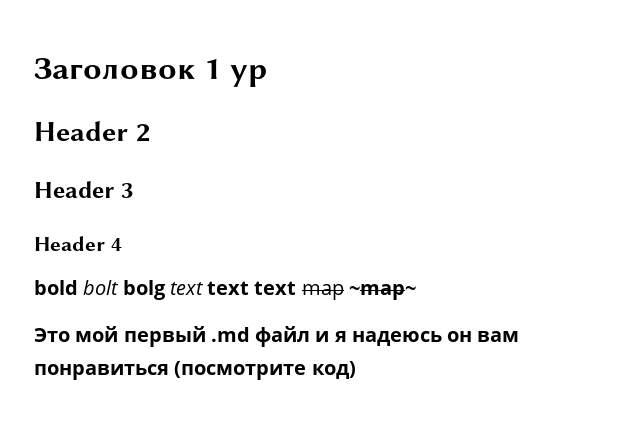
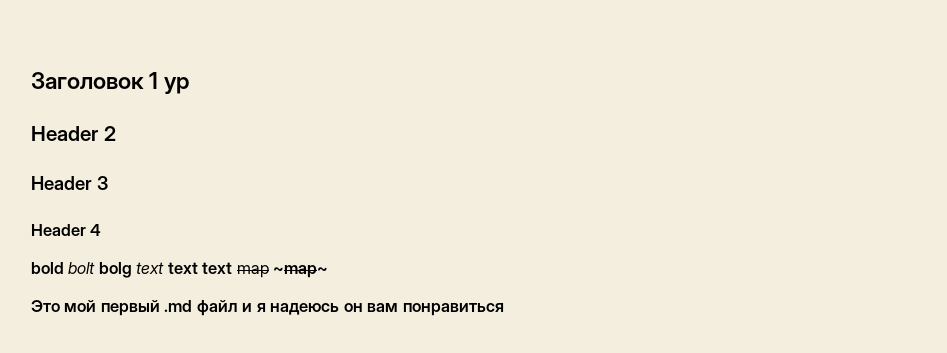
[174,361,356,380] (посмотрите код) -> (504, 309) none

